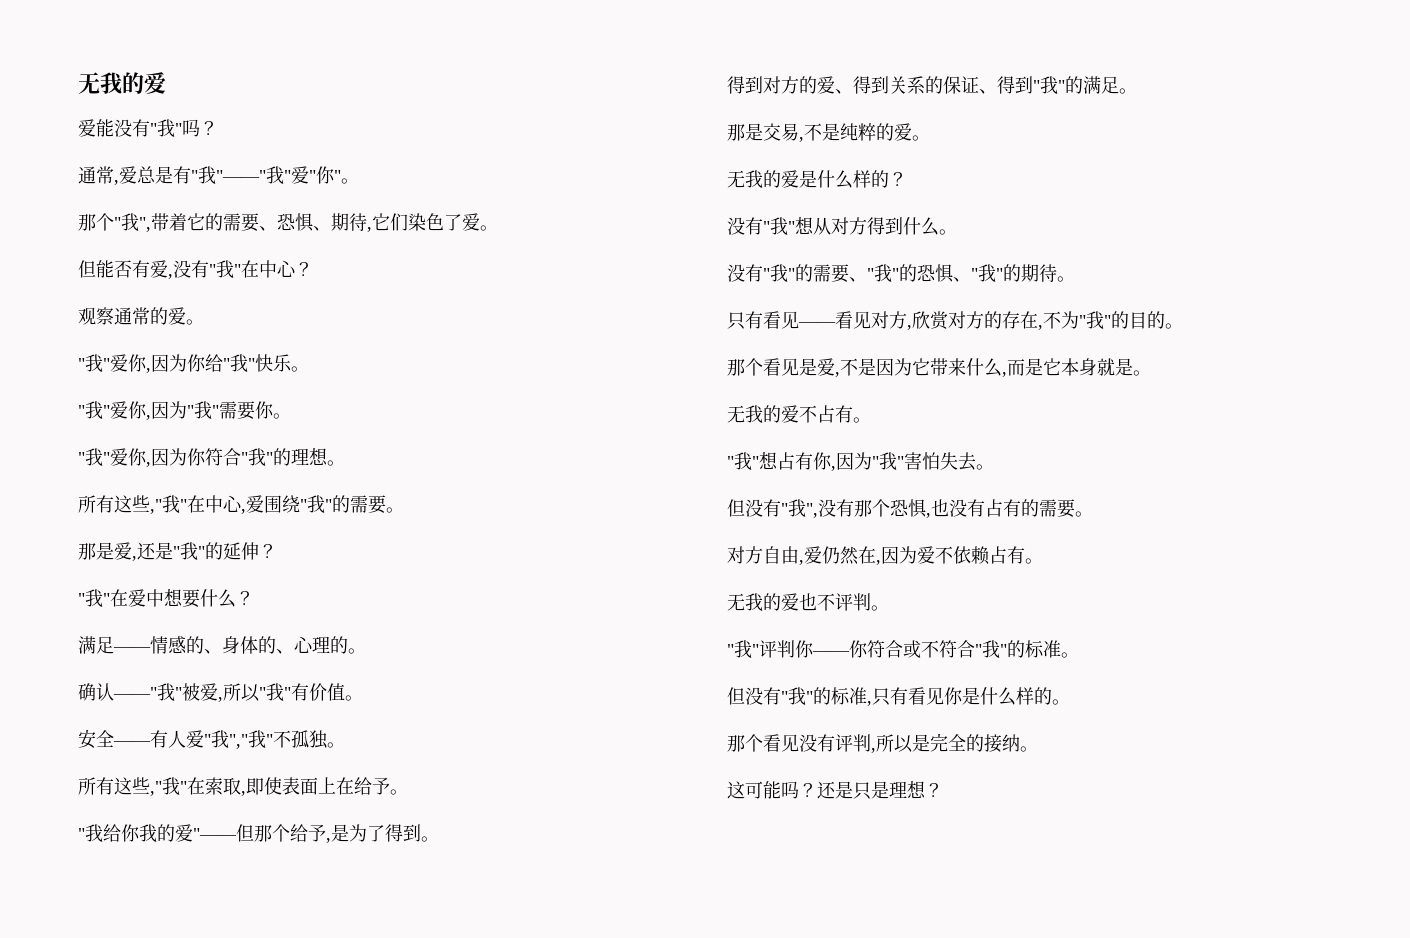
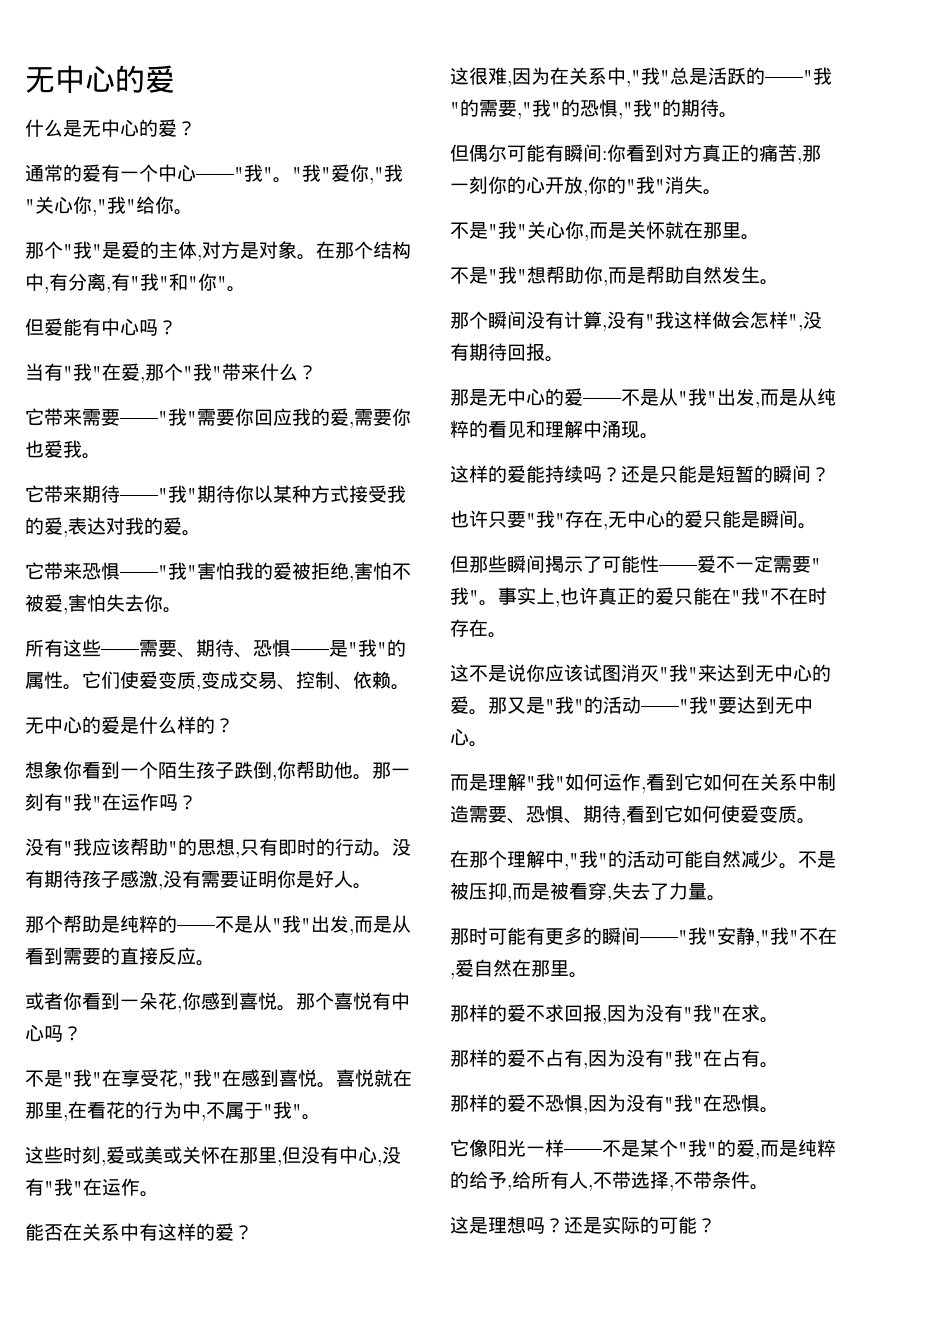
[78,72,122,95] 无我 -> [25,65,115,93] 无中心
[78,119,218,137] [78,166,359,185] [78,213,223,232] 爱能没有"我"吗？ // 通常,爱总是有"我"——"我"爱"你"。 // 那个"我",带着它的 -> [25,119,196,137] [25,164,403,184] [25,196,193,216] [25,241,411,261] [25,273,246,293] [25,318,177,336] [25,363,317,383] [25,408,411,428] [25,440,101,459] [25,485,406,503] [25,517,201,537] [25,562,411,582] [25,594,182,614] [25,639,406,658] [25,671,410,691] [25,716,234,734] [25,761,410,781] [25,793,197,811] [25,838,411,858] [25,870,372,890] [25,915,411,935] [25,947,215,966] [25,992,410,1012] [25,1024,82,1042] [25,1069,412,1089] [25,1101,321,1121] [25,1146,401,1166] [25,1178,159,1197] [25,1223,253,1241] [450,67,832,87] [450,99,738,119] [450,144,821,164] [450,176,722,196] [450,221,760,241] [450,266,779,286] [450,311,822,331] [450,343,564,362] [450,388,836,408] [450,420,659,439] [450,465,830,483] [450,510,817,530] [450,555,821,573] [450,587,827,607] [450,619,507,638] [450,664,831,682] [450,696,813,715] [450,728,488,747] [450,773,836,793] [450,805,469,823] 什么是无中心的爱？ // 通常的爱有一个中心——"我"。"我"爱你,"我"关心你,"我"给你。 // 那个"我"是爱的主体,对方是对象。在那个结构中,有分离,有"我"和"你"。 // 但爱能有中心吗？ // 当有"我"在爱,那个"我"带来什么？ // 它带来需要——"我"需要你回应我的爱,需要你也爱我。 // 它带来期待——"我"期待你以某种方式接受我的爱,表达对我的爱。 // 它带来恐惧——"我"害怕我的爱被拒绝,害怕不被爱,害怕失去你。 // 所有这些——需要、期待、恐惧——是"我"的属性。它们使爱变质,变成交易、控制、依赖。 // 无中心的爱是什么样的？ // 想象你看到一个陌生孩子跌倒,你帮助他。那一刻有"我"在运作吗？ // 没有"我应该帮助"的思想,只有即时的行动。没有期待孩子感激,没有需要证明你是好人。 // 那个帮助是纯粹的——不是从"我"出发,而是从看到需要的直接反应。 // 或者你看到一朵花,你感到喜悦。那个喜悦有中心吗？ // 不是"我"在享受花,"我"在感到喜悦。喜悦就在那里,在看花的行为中,不属于"我"。 // 这些时刻,爱或美或关怀在那里,但没有中心,没有"我"在运作。 // 能否在关系中有这样的爱？ // 这很难,因为在关系中,"我"总是活跃的——"我"的需要,"我"的恐惧,"我"的期待。 // 但偶尔可能有瞬间:你看到对方真正的痛苦,那一刻你的心开放,你的"我"消失。 // 不是"我"关心你,而是关怀就在那里。 // 不是"我"想帮助你,而是帮助自然发生。 // 那个瞬间没有计算,没有"我这样做会怎样",没有期待回报。 // 那是无中心的爱——不是从"我"出发,而是从纯粹的看见和理解中涌现。 // 这样的爱能持续吗？还是只能是短暂的瞬间？ // 也许只要"我"存在,无中心的爱只能是瞬间。 // 但那些瞬间揭示了可能性——爱不一定需要"我"。事实上,也许真正的爱只能在"我"不在时存在。 // 这不是说你应该试图消灭"我"来达到无中心的爱。那又是"我"的活动——"我"要达到无中心。 // 而是理解"我"如何运作,看到它如何在关系中制造
[372,213,498,231] [78,260,313,279] [78,307,204,325] [78,354,309,373] [78,401,291,420] [78,447,345,467] [78,495,404,514] [78,542,277,561] [78,588,254,608] [78,636,366,654] [78,683,363,702] [78,729,345,749] [78,777,408,796] [78,824,439,843] [727,76,1137,94] [727,123,930,142] [727,170,907,189] [727,216,957,236] [727,264,1075,283] [727,311,1183,330] [727,358,1151,377] [727,405,871,423] [727,451,994,471] [727,499,1093,518] [727,546,1043,565] [727,593,889,611] [727,640,1079,658] [727,687,1070,706] [727,733,1038,753] [727,780,926,800] 它们染色了爱。 // 但能否有爱,没有"我"在中心？ // 观察通常的爱。 // "我"爱你,因为你给"我"快乐。 // "我"爱你,因为"我"需要你。 // "我"爱你,因为你符合"我"的理想。 // 所有这些,"我"在中心,爱围绕"我"的需要。 // 那是爱,还是"我"的延伸？ // "我"在爱中想要什么？ // 满足——情感的、身体的、心理的。 // 确认——"我"被爱,所以"我"有价值。 // 安全——有人爱"我","我"不孤独。 // 所有这些,"我"在索取,即使表面上在给予。 // "我给你我的爱"——但那个给予,是为了得到。 // 得到对方的爱、得到关系的保证、得到"我"的满足。 // 那是交易,不是纯粹的爱。 // 无我的爱是什么样的？ // 没有"我"想从对方得到什么。 // 没有"我"的需要、"我"的恐惧、"我"的期待。 // 只有看见——看见对方,欣赏对方的存在,不为"我"的目的。 // 那个看见是爱,不是因为它带来什么,而是它本身就是。 // 无我的爱不占有。 // "我"想占有你,因为"我"害怕失去。 // 但没有"我",没有那个恐惧,也没有占有的需要。 // 对方自由,爱仍然在,因为爱不依赖占有。 // 无我的爱也不评判。 // "我"评判你——你符合或不符合"我"的标准。 // 但没有"我"的标准,只有看见你是什么样的。 // 那个看见没有评判,所以是完全的接纳。 // 这可能吗？还是只是理想 -> [626,805,816,824] [450,850,836,870] [450,882,726,902] [450,927,837,947] [450,959,588,979] [450,1004,779,1024] [450,1049,779,1069] [450,1094,779,1114] [450,1139,836,1159] [450,1171,769,1191] [450,1216,697,1234] 看到它如何使爱变质。 // 在那个理解中,"我"的活动可能自然减少。不是被压抑,而是被看穿,失去了力量。 // 那时可能有更多的瞬间——"我"安静,"我"不在,爱自然在那里。 // 那样的爱不求回报,因为没有"我"在求。 // 那样的爱不占有,因为没有"我"在占有。 // 那样的爱不恐惧,因为没有"我"在恐惧。 // 它像阳光一样——不是某个"我"的爱,而是纯粹的给予,给所有人,不带选择,不带条件。 // 这是理想吗？还是实际的可能

